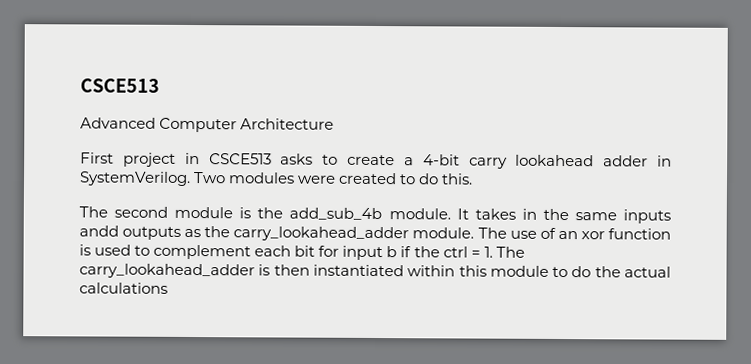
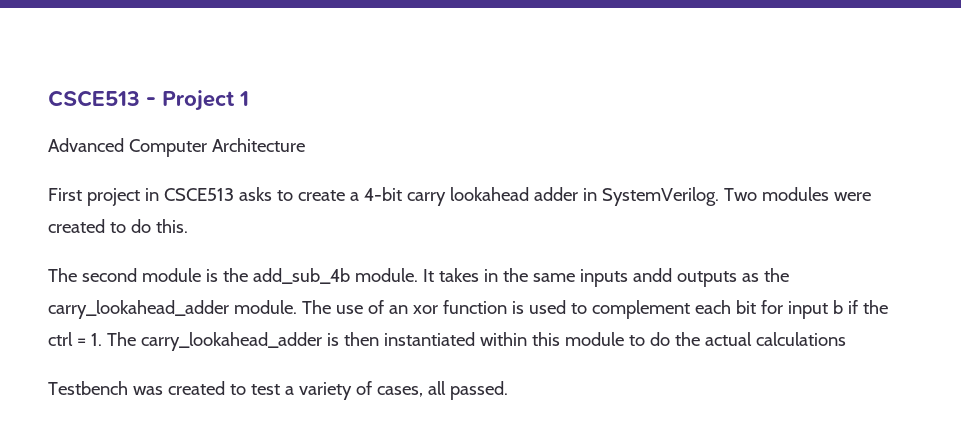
[80,78,160,93] CSCE513 -> [48,90,249,111] CSCE513 - Project 1
(168, 288) none -> [48,381,508,400] // Testbench was created to test a variety of cases, all passed.

